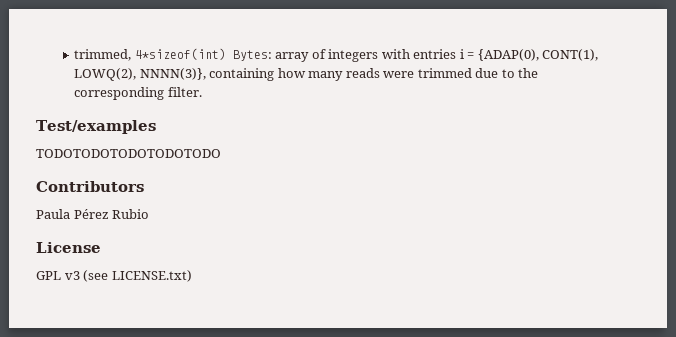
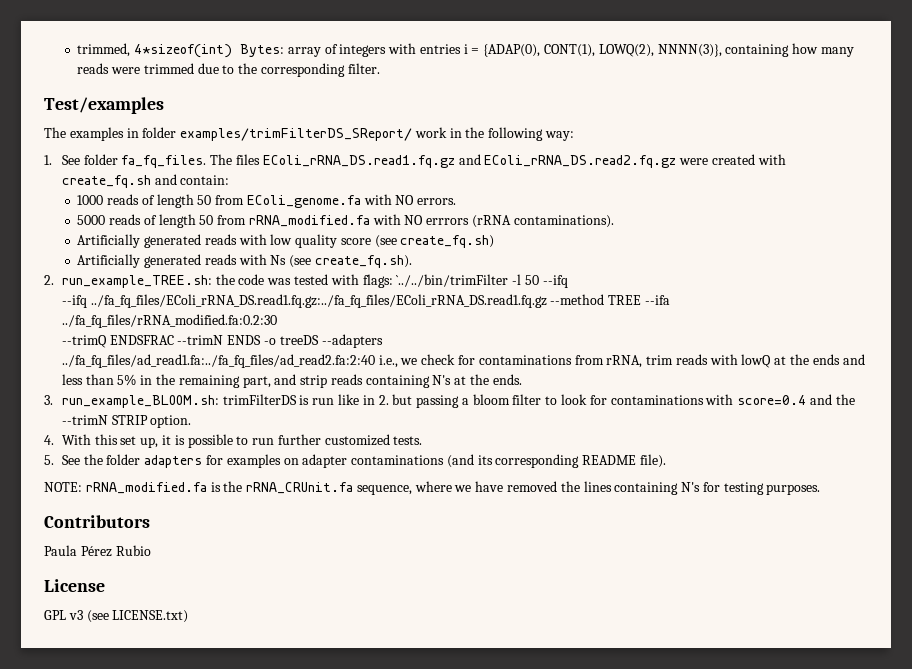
[36,149,221,158] TODOTODOTODOTODOTODO -> [44,127,575,141] [44,154,786,168] [61,174,230,188] [77,194,457,208] [77,214,614,228] [77,234,495,248] [77,254,412,268] [44,274,568,288] [61,294,670,308] [61,314,277,328] [61,334,383,348] [61,354,865,368] [61,374,522,388] [44,394,855,408] [61,415,192,428] [44,434,423,448] [44,454,666,468] [44,481,821,495] The examples in folder examples/trimFilterDS_SReport/ work in the following way: // 1. See folder fa_fq_files. The files EColi_rRNA_DS.read1.fq.gz and EColi_rRNA_DS.read2.fq.gz were created with create_fq.sh and contain: // 1000 reads of length 50 from EColi_genome.fa with NO errors. // 5000 reads of length 50 from rRNA_modified.fa with NO errrors (rRNA contaminations). // Artificially generated reads with low quality score (see create_fq.sh) // Artificially generated reads with Ns (see create_fq.sh). // 2. run_example_TREE.sh: the code was tested with flags: `../../bin/trimFilter -l 50 --ifq // --ifq ../fa_fq_files/EColi_rRNA_DS.read1.fq.gz:../fa_fq_files/EColi_rRNA_DS.read1.fq.gz --method TREE --ifa ../fa_fq_files/rRNA_modified.fa:0.2:30 // --trimQ ENDSFRAC --trimN ENDS -o treeDS --adapters // ../fa_fq_files/ad_read1.fa:../fa_fq_files/ad_read2.fa:2:40 i.e., we check for contaminations from rRNA, trim reads with lowQ at the ends and less than 5% in the remaining part, and strip reads containing N's at the ends. // 3. run_example_BLOOM.sh: trimFilterDS is run like in 2. but passing a bloom filter to look for contaminations with score=0.4 and the --trimN STRIP option. // 4. With this set up, it is possible to run further customized tests. // 5. See the folder adapters for examples on adapter contaminations (and its corresponding README file). // NOTE: rRNA_modified.fa is the rRNA_CRUnit.fa sequence, where we have removed the lines containing N's for testing purposes.

